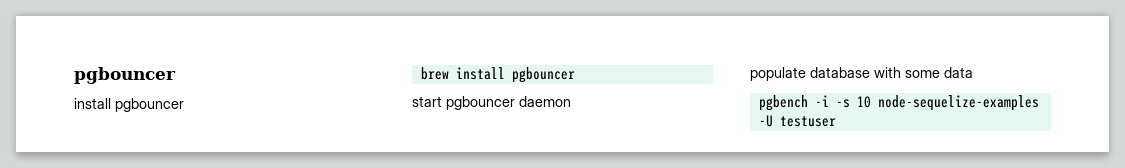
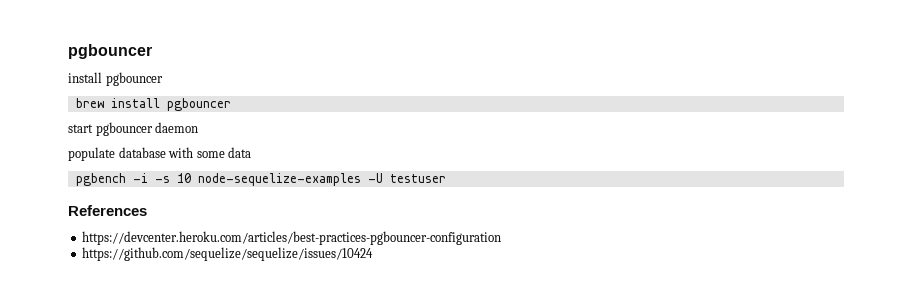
(836, 121) none -> [68,205,147,216] [82,231,502,245] [82,247,374,261] // References // https://devcenter.heroku.com/articles/best-practices-pgbouncer-configuration // https://github.com/sequelize/sequelize/issues/10424

